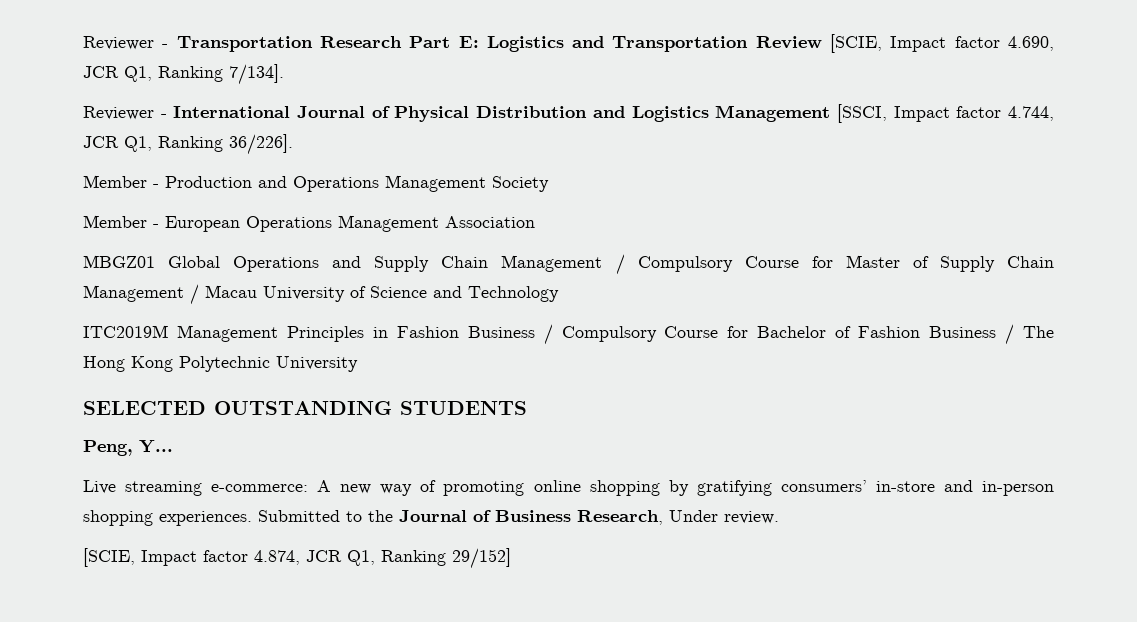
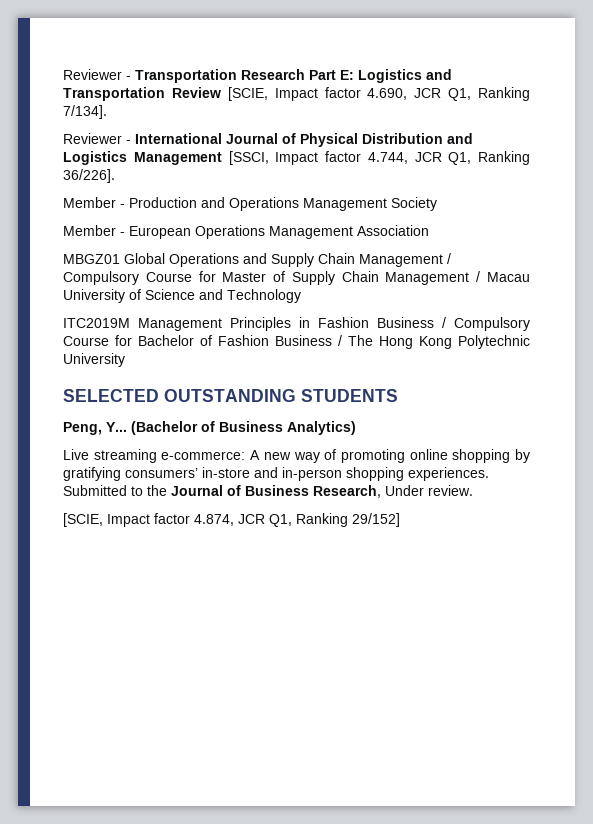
(173, 446) none -> [131,421,356,435] (Bachelor of Business Analytics)

